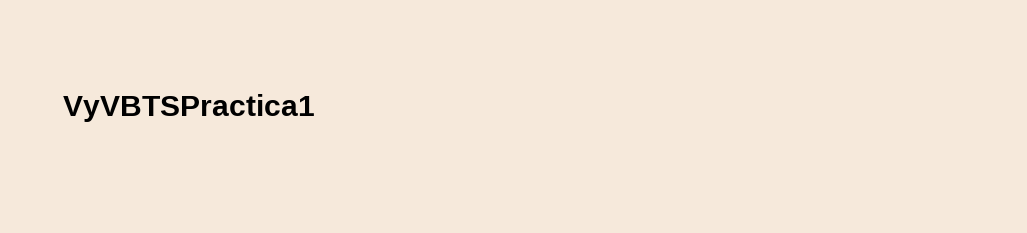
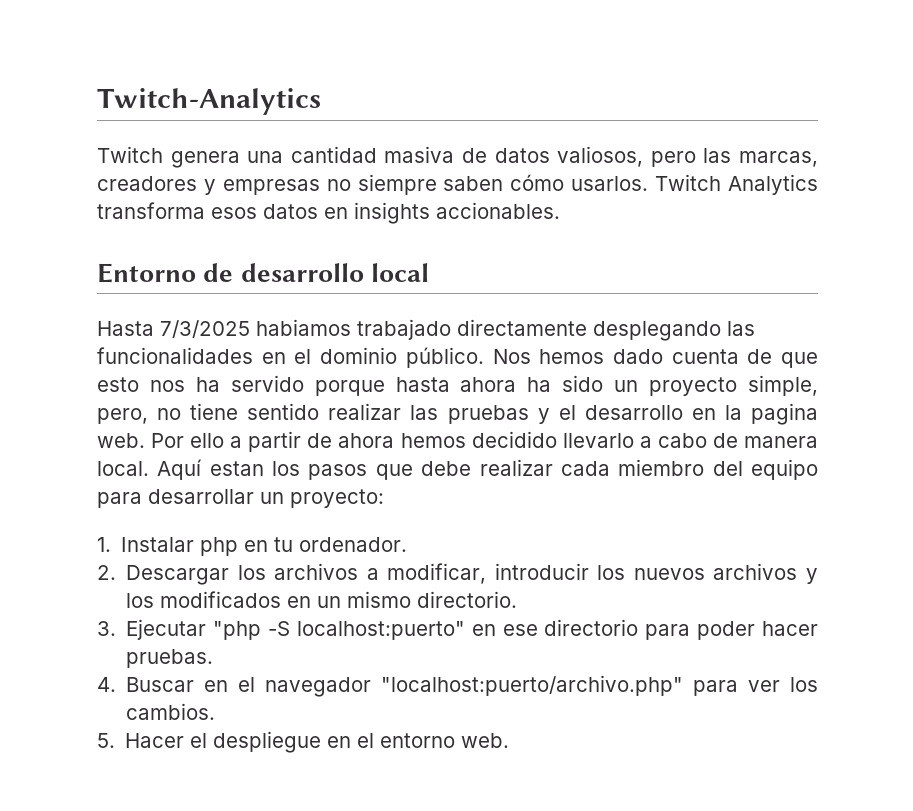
[63,94,315,122] VyVBTSPractica1 -> [97,88,321,115] [97,146,819,168] [97,174,819,195] [97,202,560,224] [97,263,429,283] [97,319,755,341] [97,347,819,368] [97,375,818,396] [97,403,819,425] [97,431,819,452] [97,459,819,480] [97,489,384,508] [97,537,408,556] [97,563,819,585] [126,591,518,608] [97,619,818,640] [126,649,214,668] [97,675,818,697] [126,703,216,720] [97,731,510,753] Twitch-Analytics // Twitch genera una cantidad masiva de datos valiosos, pero las marcas, creadores y empresas no siempre saben cómo usarlos. Twitch Analytics transforma esos datos en insights accionables. // Entorno de desarrollo local // Hasta 7/3/2025 habiamos trabajado directamente desplegando las funcionalidades en el dominio público. Nos hemos dado cuenta de que esto nos ha servido porque hasta ahora ha sido un proyecto simple, pero, no tiene sentido realizar las pruebas y el desarrollo en la pagina web. Por ello a partir de ahora hemos decidido llevarlo a cabo de manera local. Aquí estan los pasos que debe realizar cada miembro del equipo para desarrollar un proyecto: // 1. Instalar php en tu ordenador. // 2. Descargar los archivos a modificar, introducir los nuevos archivos y los modificados en un mismo directorio. // 3. Ejecutar "php -S localhost:puerto" en ese directorio para poder hacer pruebas. // 4. Buscar en el navegador "localhost:puerto/archivo.php" para ver los cambios. // 5. Hacer el despliegue en el entorno web.

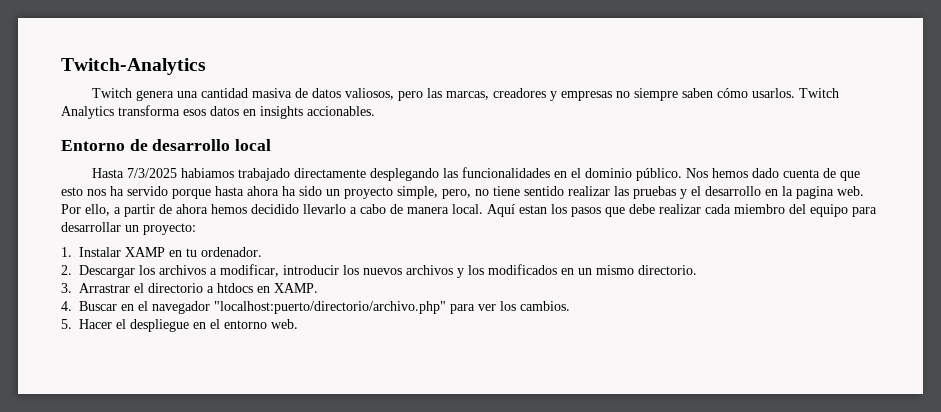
[190,433,225,448] ello -> [85,204,110,216] ello,
[200,537,239,556] php -> [125,247,165,257] XAMP
[126,619,818,640] [126,649,214,668] Ejecutar "php -S localhost:puerto" en ese directorio para poder hacer pruebas. -> [79,283,318,293] Arrastrar el directorio a htdocs en XAMP.
[381,675,684,696] "localhost:puerto/archivo.php" -> [214,301,446,314] "localhost:puerto/directorio/archivo.php"

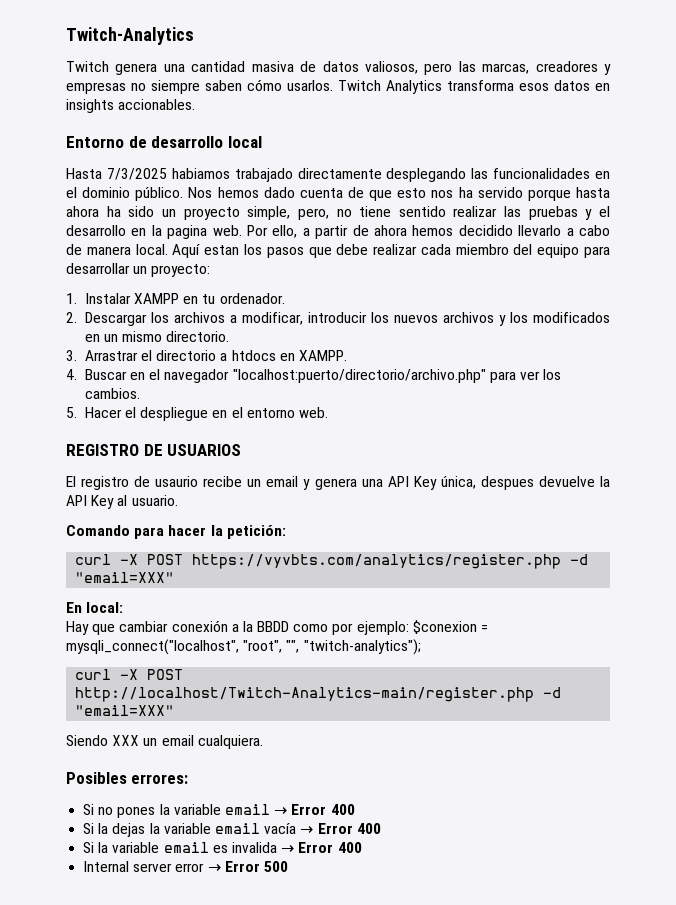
[125,247,165,257] XAMP -> [134,293,180,304] XAMPP
[274,283,318,293] XAMP. -> [299,350,348,361] XAMPP.
(298, 324) none -> [66,444,242,456] [66,476,610,490] [66,495,178,509] [66,525,286,539] [75,554,589,569] [75,572,175,583] [66,602,124,613] [66,620,489,635] [66,639,421,655] [75,669,184,680] [75,687,562,702] [75,705,175,716] [66,735,263,749] [66,772,189,784] [83,804,355,818] [83,823,381,837] [83,842,362,853] [83,861,288,872] // REGISTRO DE USUARIOS // El registro de usaurio recibe un email y genera una API Key única, despues devuelve la API Key al usuario. // Comando para hacer la petición: // curl -X POST https://vyvbts.com/analytics/register.php -d "email=XXX" // En local: // Hay que cambiar conexión a la BBDD como por ejemplo: $conexion = mysqli_connect("localhost", "root", "", "twitch-analytics"); // curl -X POST http://localhost/Twitch-Analytics-main/register.php -d "email=XXX" // Siendo XXX un email cualquiera. // Posibles errores: // Si no pones la variable email → Error 400 // Si la dejas la variable email vacía → Error 400 // Si la variable email es invalida → Error 400 // Internal server error → Error 500

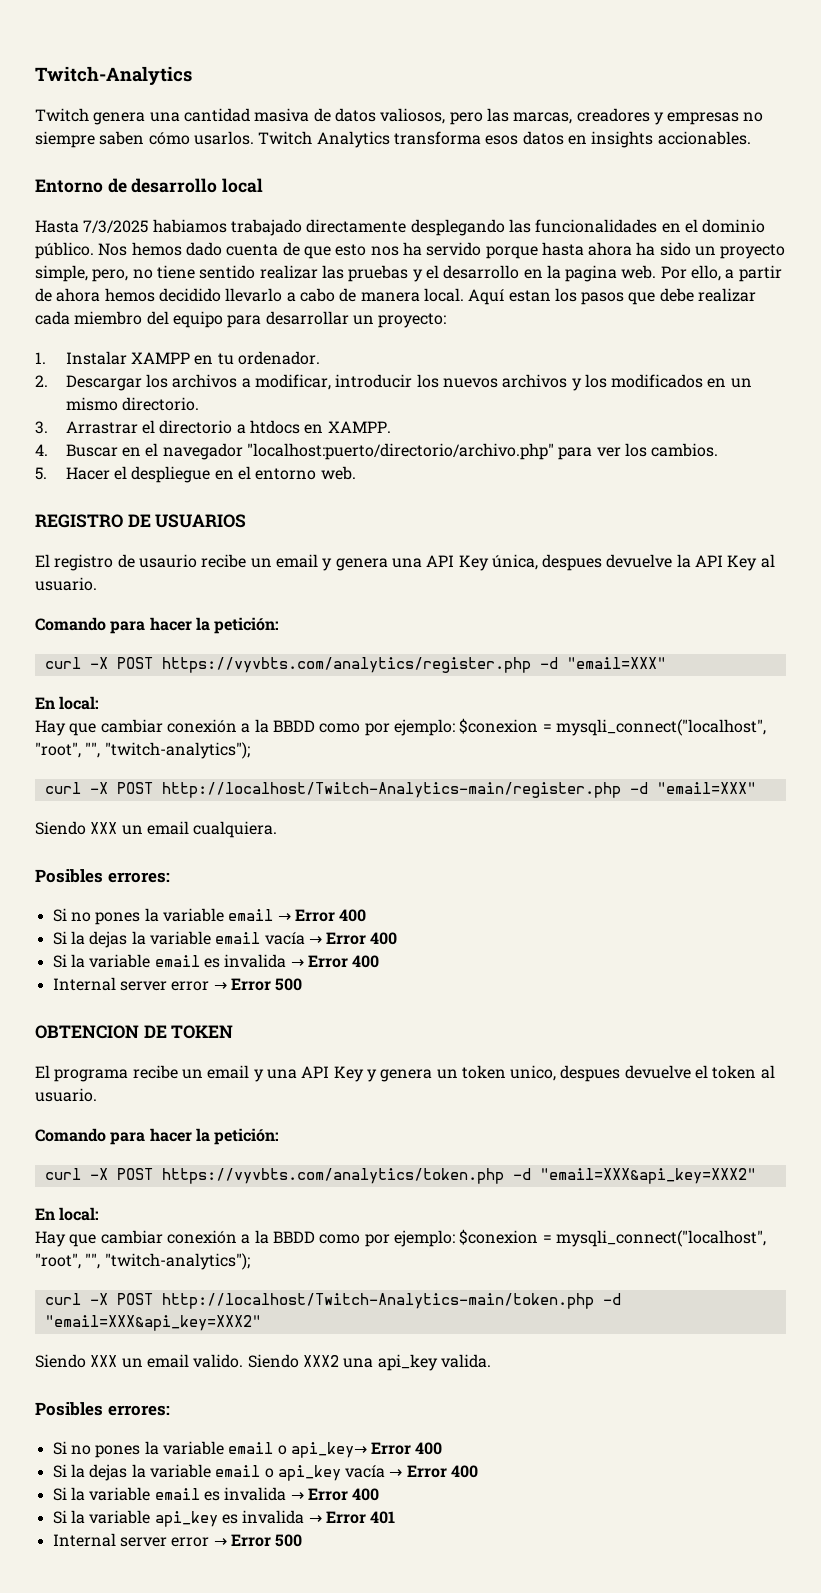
(288, 866) none -> [35,1025,234,1039] [35,1065,775,1082] [35,1088,97,1102] [35,1128,280,1145] [44,1168,756,1184] [35,1207,100,1221] [35,1229,766,1247] [35,1253,250,1270] [44,1293,621,1309] [44,1315,261,1331] [35,1354,491,1371] [35,1402,170,1416] [52,1441,443,1458] [52,1464,479,1481] [52,1487,380,1501] [52,1510,396,1527] [52,1533,303,1547] // OBTENCION DE TOKEN // El programa recibe un email y una API Key y genera un token unico, despues devuelve el token al usuario. // Comando para hacer la petición: // curl -X POST https://vyvbts.com/analytics/token.php -d "email=XXX&api_key=XXX2" // En local: // Hay que cambiar conexión a la BBDD como por ejemplo: $conexion = mysqli_connect("localhost", "root", "", "twitch-analytics"); // curl -X POST http://localhost/Twitch-Analytics-main/token.php -d "email=XXX&api_key=XXX2" // Siendo XXX un email valido. Siendo XXX2 una api_key valida. // Posibles errores: // Si no pones la variable email o api_key→ Error 400 // Si la dejas la variable email o api_key vacía → Error 400 // Si la variable email es invalida → Error 400 // Si la variable api_key es invalida → Error 401 // Internal server error → Error 500

